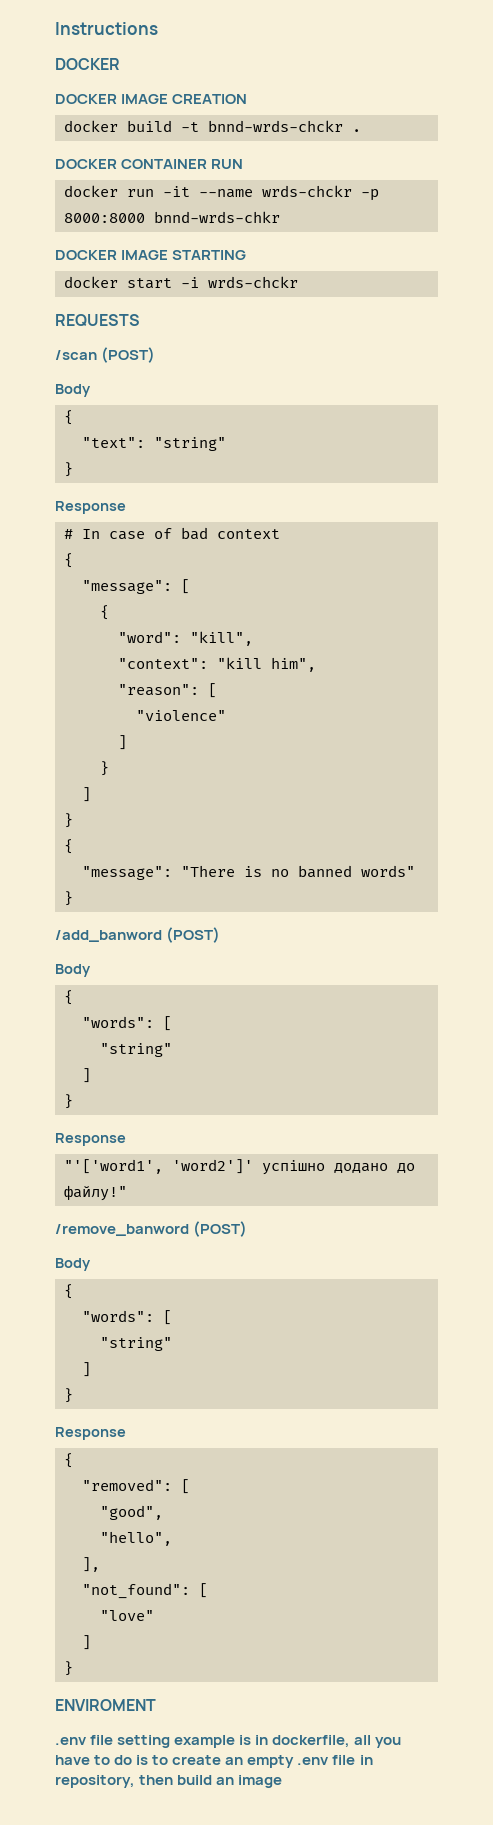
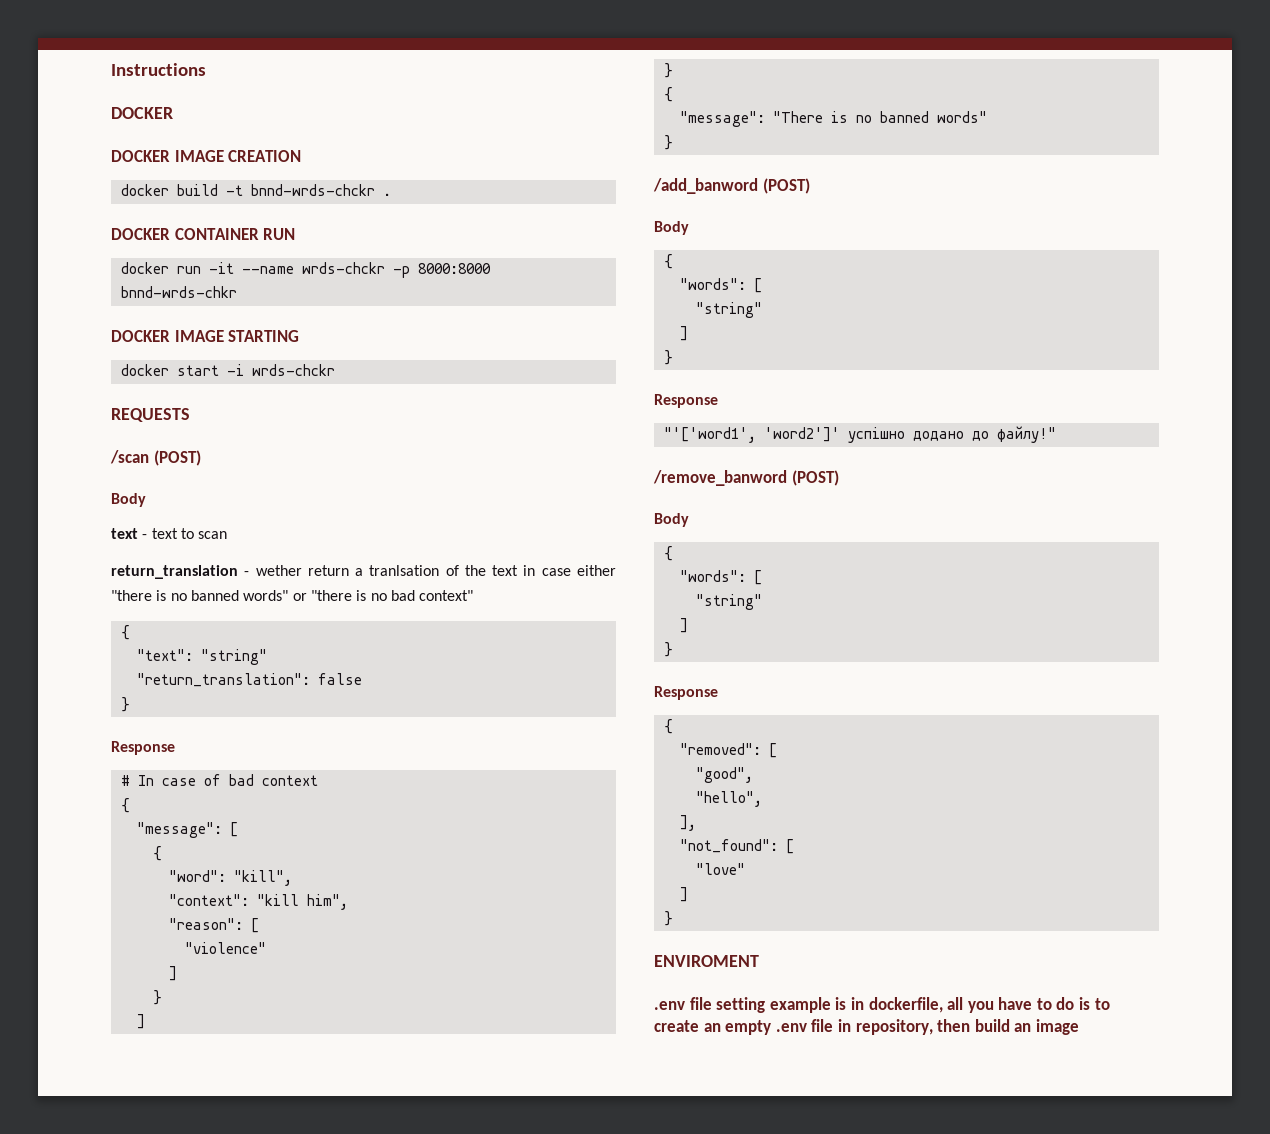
(91, 390) none -> [111,528,228,539] [111,565,616,579] [111,590,474,601] // text - text to scan // return_translation - wether return a tranlsation of the text in case either "there is no banned words" or "there is no bad context"
(226, 444) none -> [136,673,362,687] // "return_translation": false

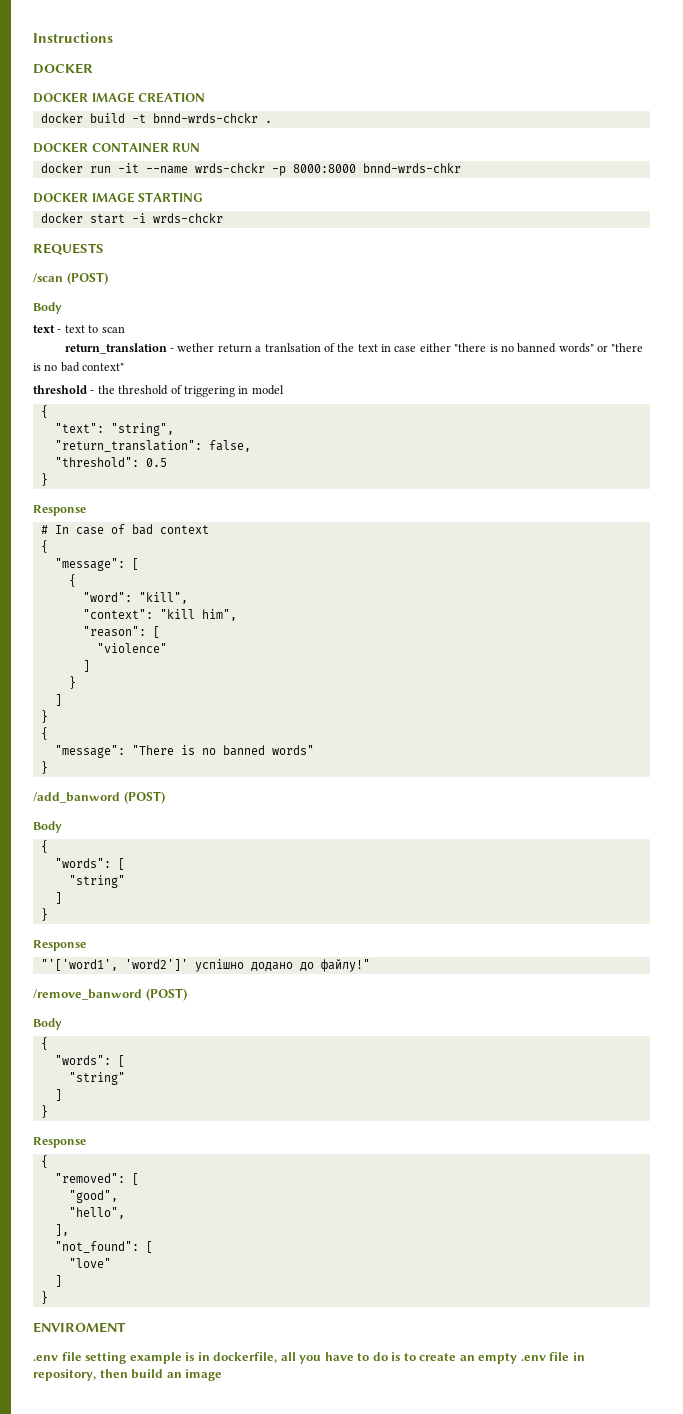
(474, 595) none -> [33,385,284,397] // threshold - the threshold of triggering in model
[200,649,267,665] "string" -> [110,423,174,436] "string",
[317,673,362,685] false -> [208,440,251,452] [54,457,167,467] false, // "threshold": 0.5

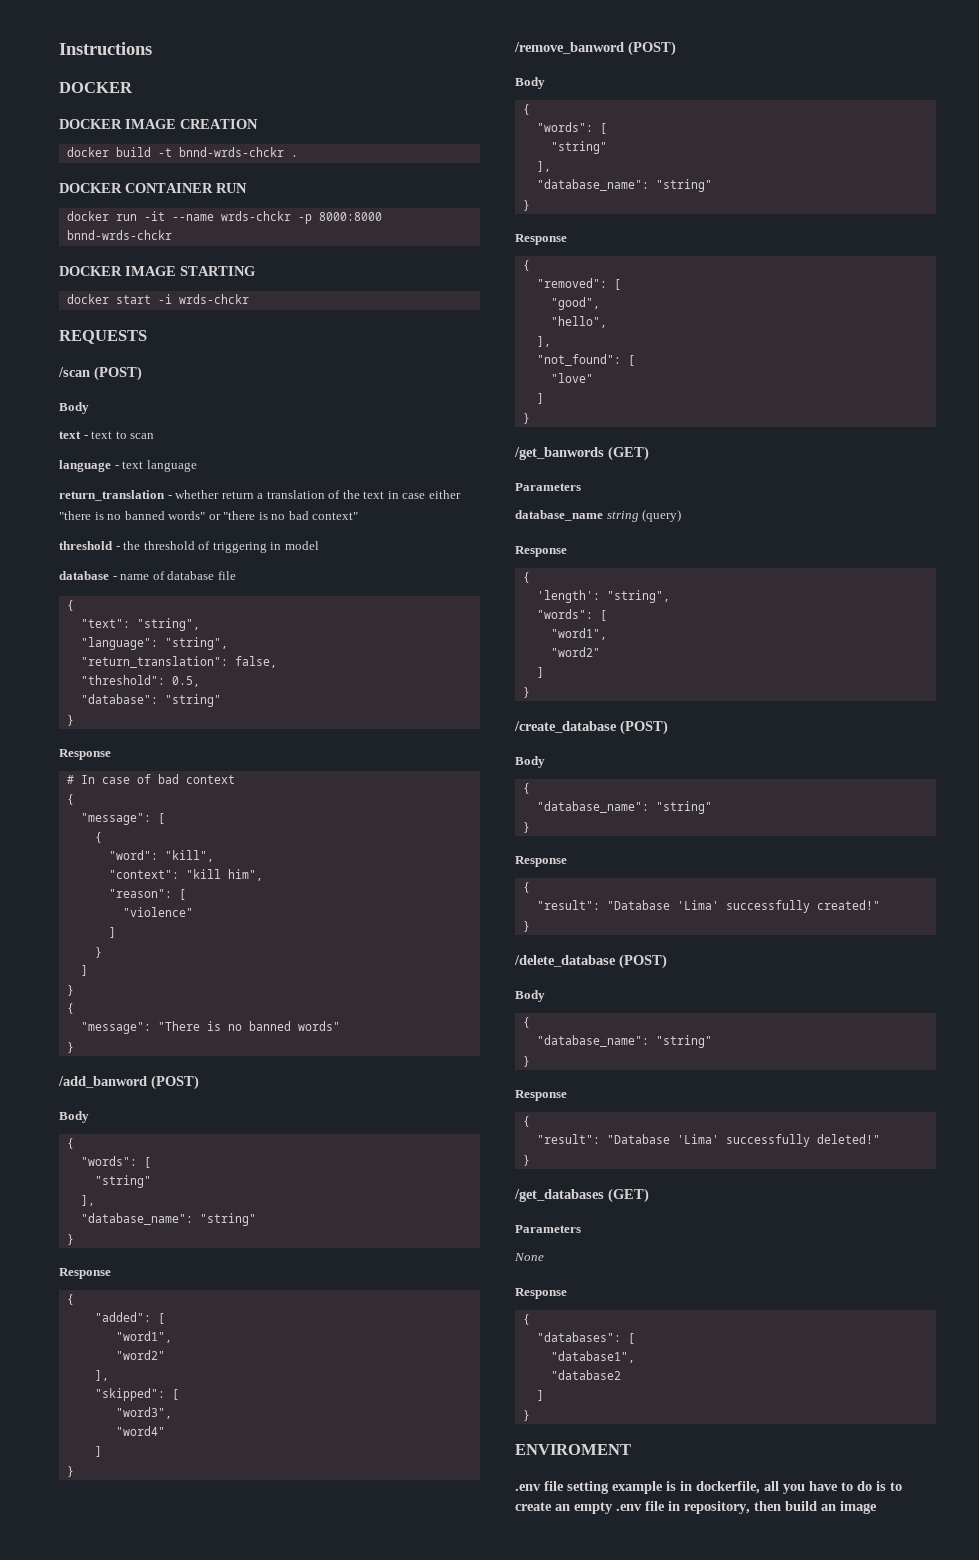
[362,163,461,173] bnnd-wrds-chkr -> [66,230,172,240] bnnd-wrds-chckr
(125, 329) none -> [59,460,197,472] // language - text language
[177,343,215,352] wether -> [175,490,220,499] whether
[264,343,321,352] tranlsation -> [266,490,325,499] translation
(284, 390) none -> [59,571,236,580] // database - name of database file
(174, 429) none -> [80,637,228,650] // "language": "string",
[145,458,167,467] 0.5 -> [171,676,200,687] [80,694,221,707] 0.5, // "database": "string"
[54,892,62,904] [40,908,48,921] [33,940,86,951] [40,959,370,972] ] // } // Response // "'['word1', 'word2']' успішно додано до файлу!" -> [80,1195,95,1206] [80,1213,256,1226] [66,1234,74,1245] [59,1268,111,1279] [66,1294,74,1305] [94,1312,165,1324] [115,1331,172,1343] [115,1350,165,1360] [94,1370,109,1381] [94,1388,179,1401] [115,1407,172,1419] [115,1426,165,1436] [94,1446,102,1457] [66,1466,74,1477] ], // "database_name": "string" // } // Response // { // "added": [ // "word1", // "word2" // ], // "skipped": [ // "word3", // "word4" // ] // }
[54,1089,62,1101] ] -> [536,161,551,172] [536,179,712,192] ], // "database_name": "string"
(48, 1297) none -> [514,446,649,461] [515,483,581,491] [515,509,682,522] [515,546,567,557] [522,572,530,583] [536,590,670,603] [536,609,607,621] [550,628,607,640] [550,647,600,657] [536,667,544,678] [522,687,530,698] [514,720,668,735] [515,756,545,768] [522,783,530,794] [536,801,712,814] [522,822,530,833] [515,856,567,867] [522,882,530,893] [536,900,880,913] [522,921,530,932] [514,954,667,969] [515,990,545,1002] [522,1017,530,1028] [536,1035,712,1048] [522,1056,530,1067] [515,1090,567,1101] [522,1116,530,1127] [536,1134,880,1147] [522,1155,530,1166] [514,1188,649,1203] [515,1225,581,1233] [514,1253,544,1261] [515,1288,567,1299] [522,1314,530,1325] [536,1332,635,1344] [550,1351,635,1363] [550,1370,621,1380] [536,1390,544,1401] [522,1410,530,1421] // /get_banwords (GET) // Parameters // database_name string (query) // Response // { // 'length': "string", // "words": [ // "word1", // "word2" // ] // } // /create_database (POST) // Body // { // "database_name": "string" // } // Response // { // "result": "Database 'Lima' successfully created!" // } // /delete_database (POST) // Body // { // "database_name": "string" // } // Response // { // "result": "Database 'Lima' successfully deleted!" // } // /get_databases (GET) // Parameters // None // Response // { // "databases": [ // "database1", // "database2 // ] // }

